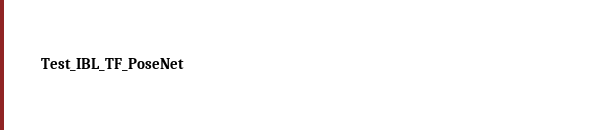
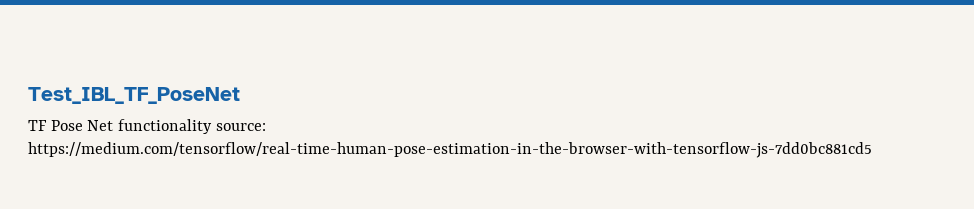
(184, 64) none -> [28,119,266,134] [28,142,872,158] // TF Pose Net functionality source: https://medium.com/tensorflow/real-time-human-pose-estimation-in-the-browser-with-tensorflow-js-7dd0bc881cd5

